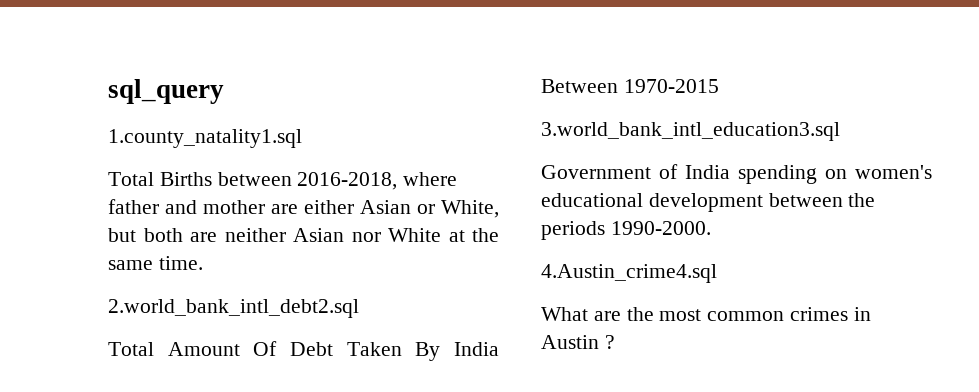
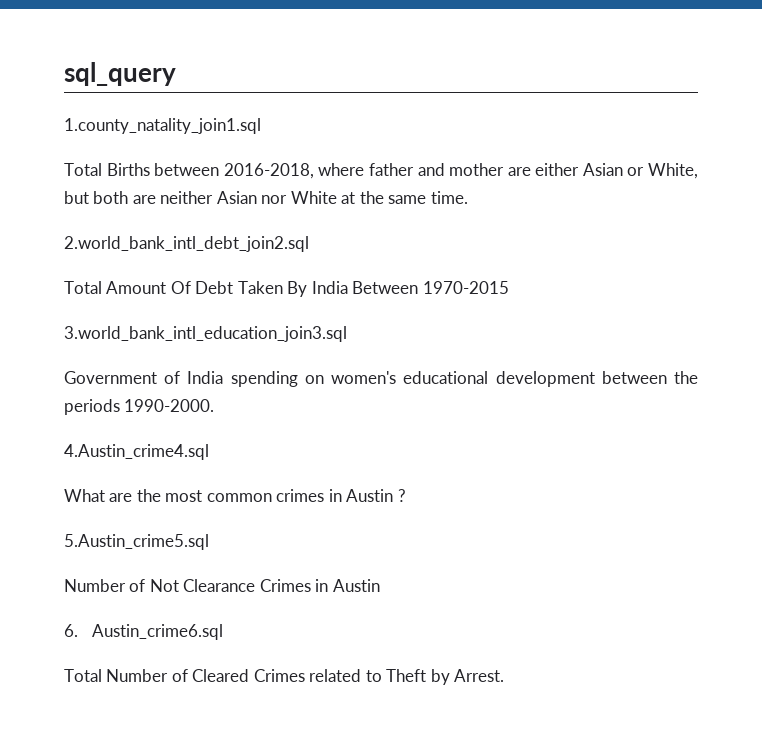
[108,129,302,148] 1.county_natality1.sql -> [64,118,261,134] 1.county_natality_join1.sql
[108,299,359,318] 2.world_bank_intl_debt2.sql -> [64,236,309,252] 2.world_bank_intl_debt_join2.sql
[541,122,840,141] 3.world_bank_intl_education3.sql -> [64,326,347,342] 3.world_bank_intl_education_join3.sql
(615, 342) none -> [64,534,209,550] [64,579,380,592] [64,624,223,640] [64,669,505,685] // 5.Austin_crime5.sql // Number of Not Clearance Crimes in Austin // 6. Austin_crime6.sql // Total Number of Cleared Crimes related to Theft by Arrest.

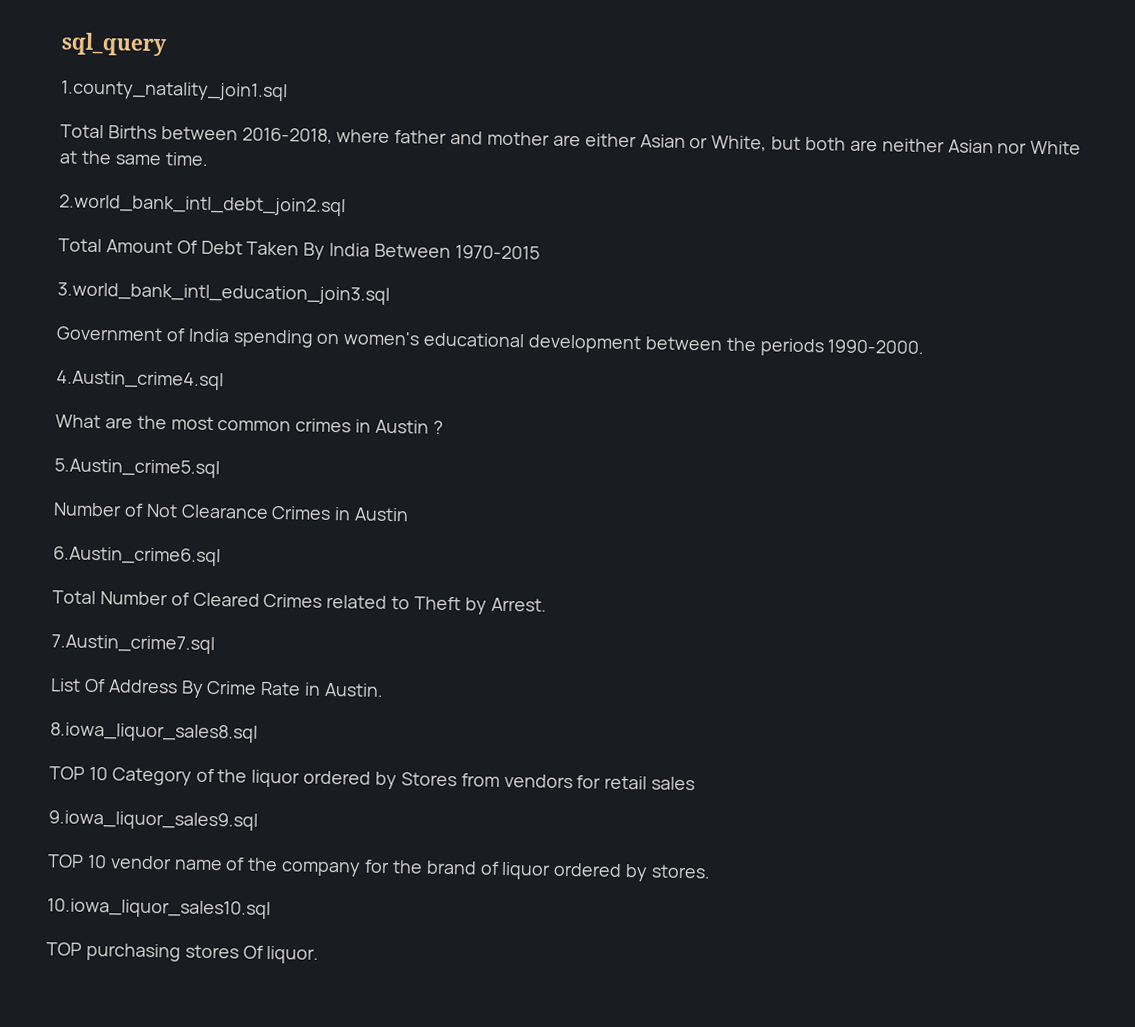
[64,624,223,640] 6. Austin_crime6.sql -> [53,546,221,567] 6.Austin_crime6.sql
(505, 675) none -> [51,634,215,655] [50,678,385,698] [50,722,258,743] [49,766,696,791] [48,810,258,831] [47,854,712,882] [47,898,271,920] [46,942,320,964] // 7.Austin_crime7.sql // List Of Address By Crime Rate in Austin. // 8.iowa_liquor_sales8.sql // TOP 10 Category of the liquor ordered by Stores from vendors for retail sales // 9.iowa_liquor_sales9.sql // TOP 10 vendor name of the company for the brand of liquor ordered by stores. // 10.iowa_liquor_sales10.sql // TOP purchasing stores Of liquor.

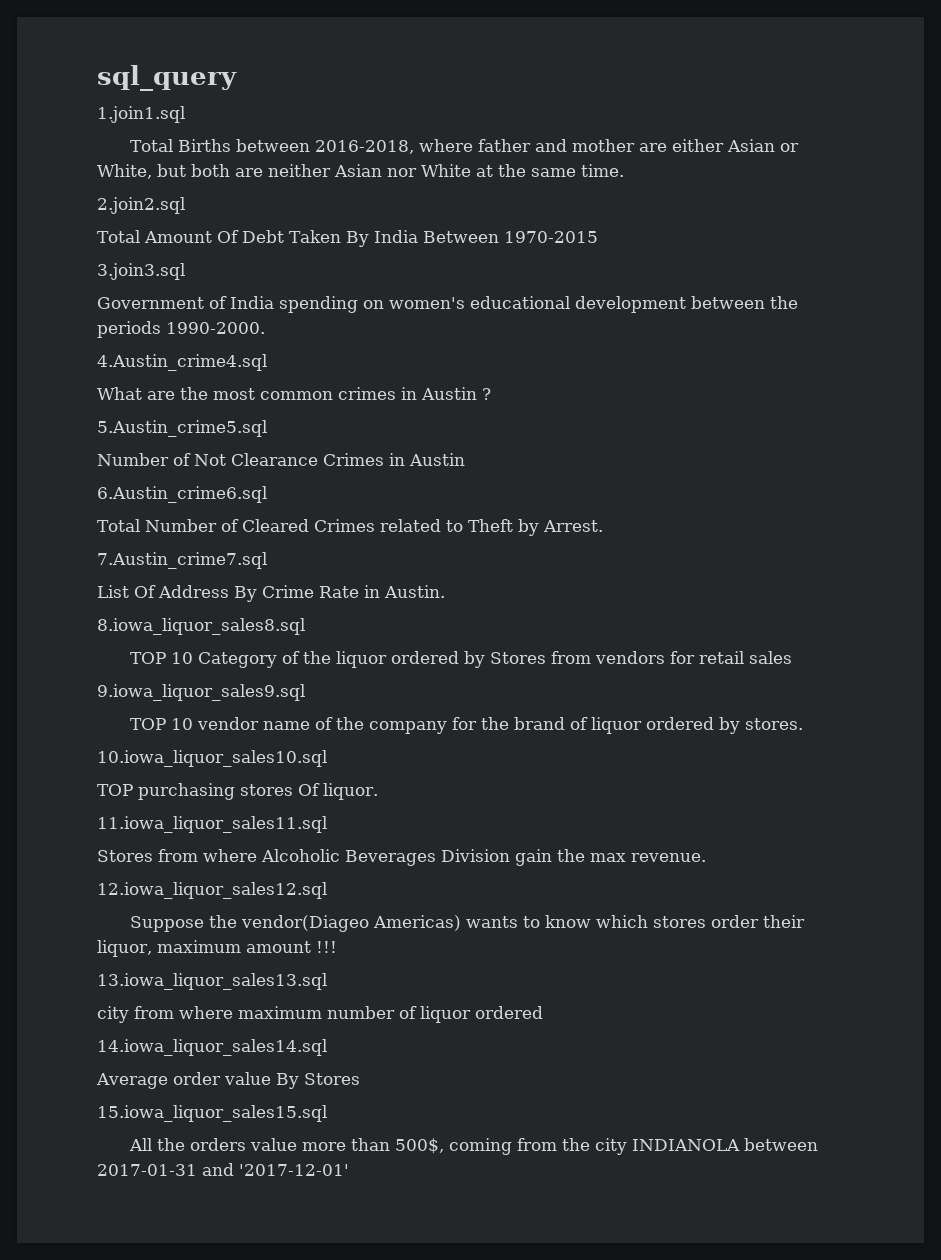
[60,80,288,102] 1.county_natality_join1.sql -> [97,106,185,123] 1.join1.sql
[59,194,346,217] 2.world_bank_intl_debt_join2.sql -> [97,197,185,214] 2.join2.sql
[57,282,390,305] 3.world_bank_intl_education_join3.sql -> [97,263,185,280] 3.join3.sql
(320, 954) none -> [97,816,327,833] [97,849,706,866] [97,882,327,899] [130,915,806,932] [97,940,337,957] [97,973,327,990] [97,1006,543,1023] [97,1039,327,1056] [96,1072,360,1089] [97,1105,327,1122] [129,1138,819,1155] [97,1163,349,1176] // 11.iowa_liquor_sales11.sql // Stores from where Alcoholic Beverages Division gain the max revenue. // 12.iowa_liquor_sales12.sql // Suppose the vendor(Diageo Americas) wants to know which stores order their liquor, maximum amount !!! // 13.iowa_liquor_sales13.sql // city from where maximum number of liquor ordered // 14.iowa_liquor_sales14.sql // Average order value By Stores // 15.iowa_liquor_sales15.sql // All the orders value more than 500$, coming from the city INDIANOLA between 2017-01-31 and '2017-12-01'

